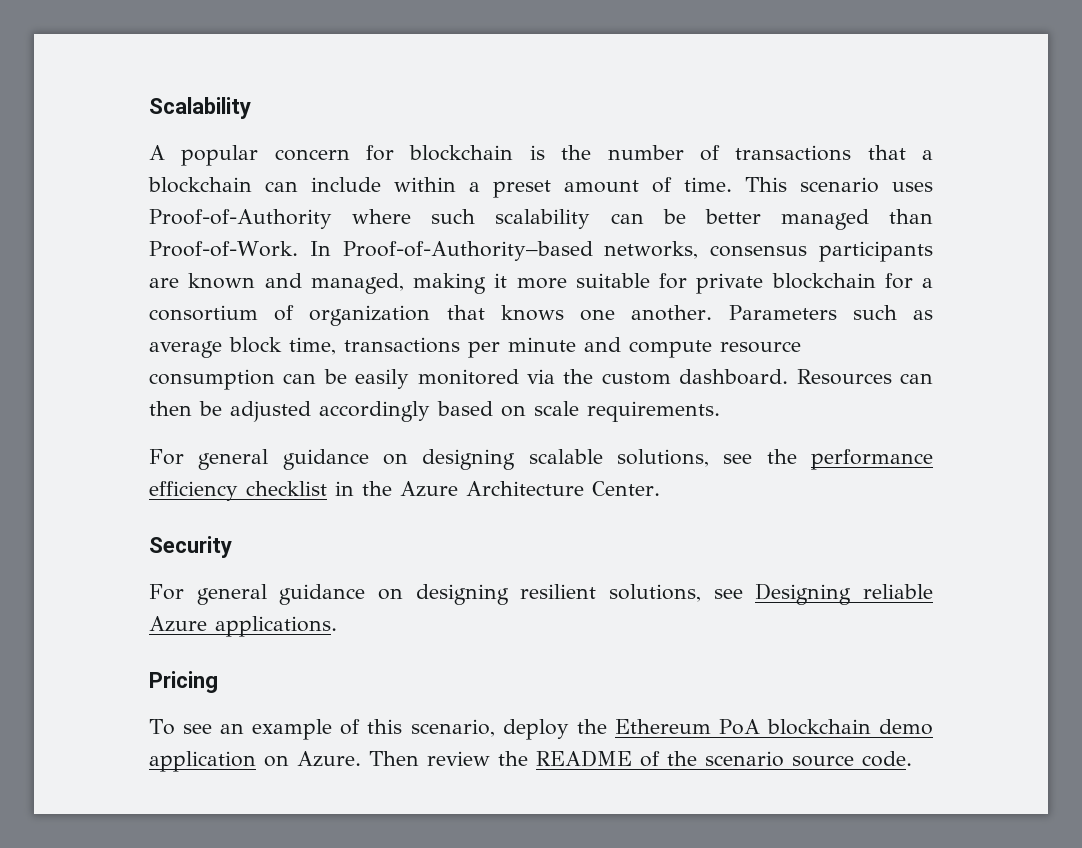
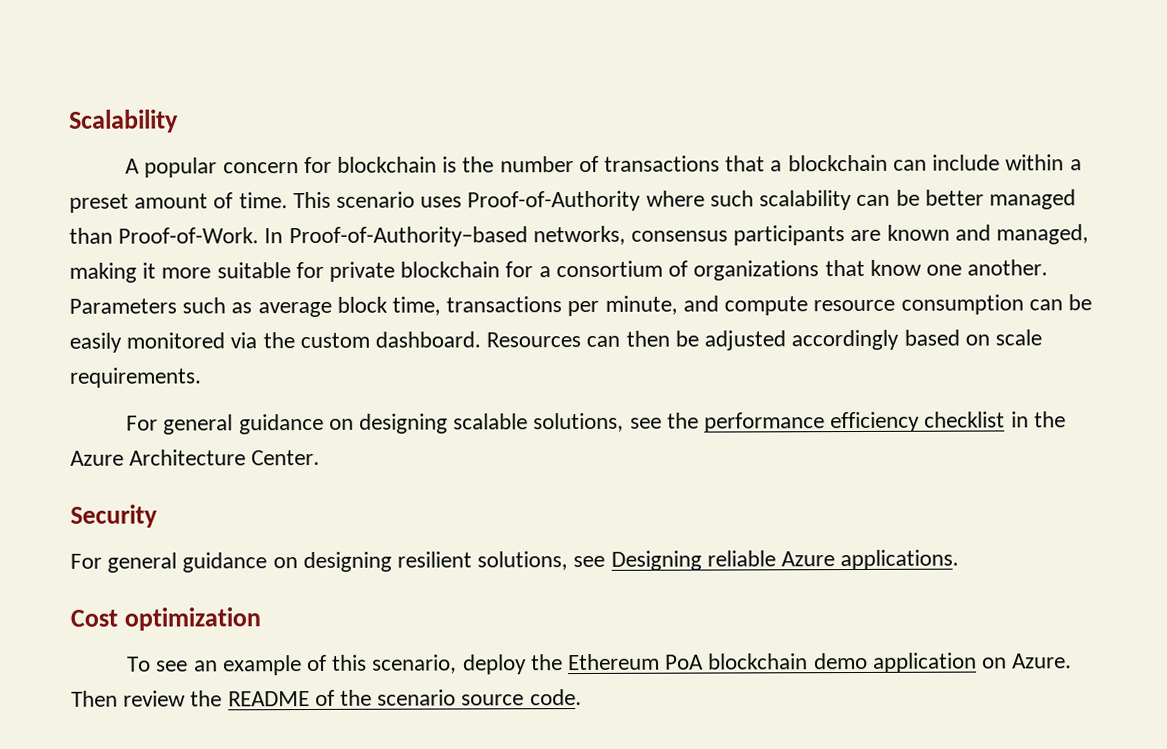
[309,305,564,326] organization that knows -> [693,259,922,281] organizations that know
[508,337,576,352] minute -> [604,295,678,315] minute,
[149,671,218,693] Pricing -> [70,607,262,631] Cost optimization

